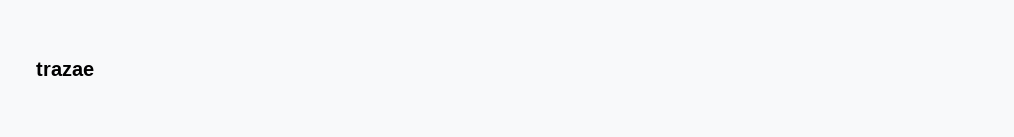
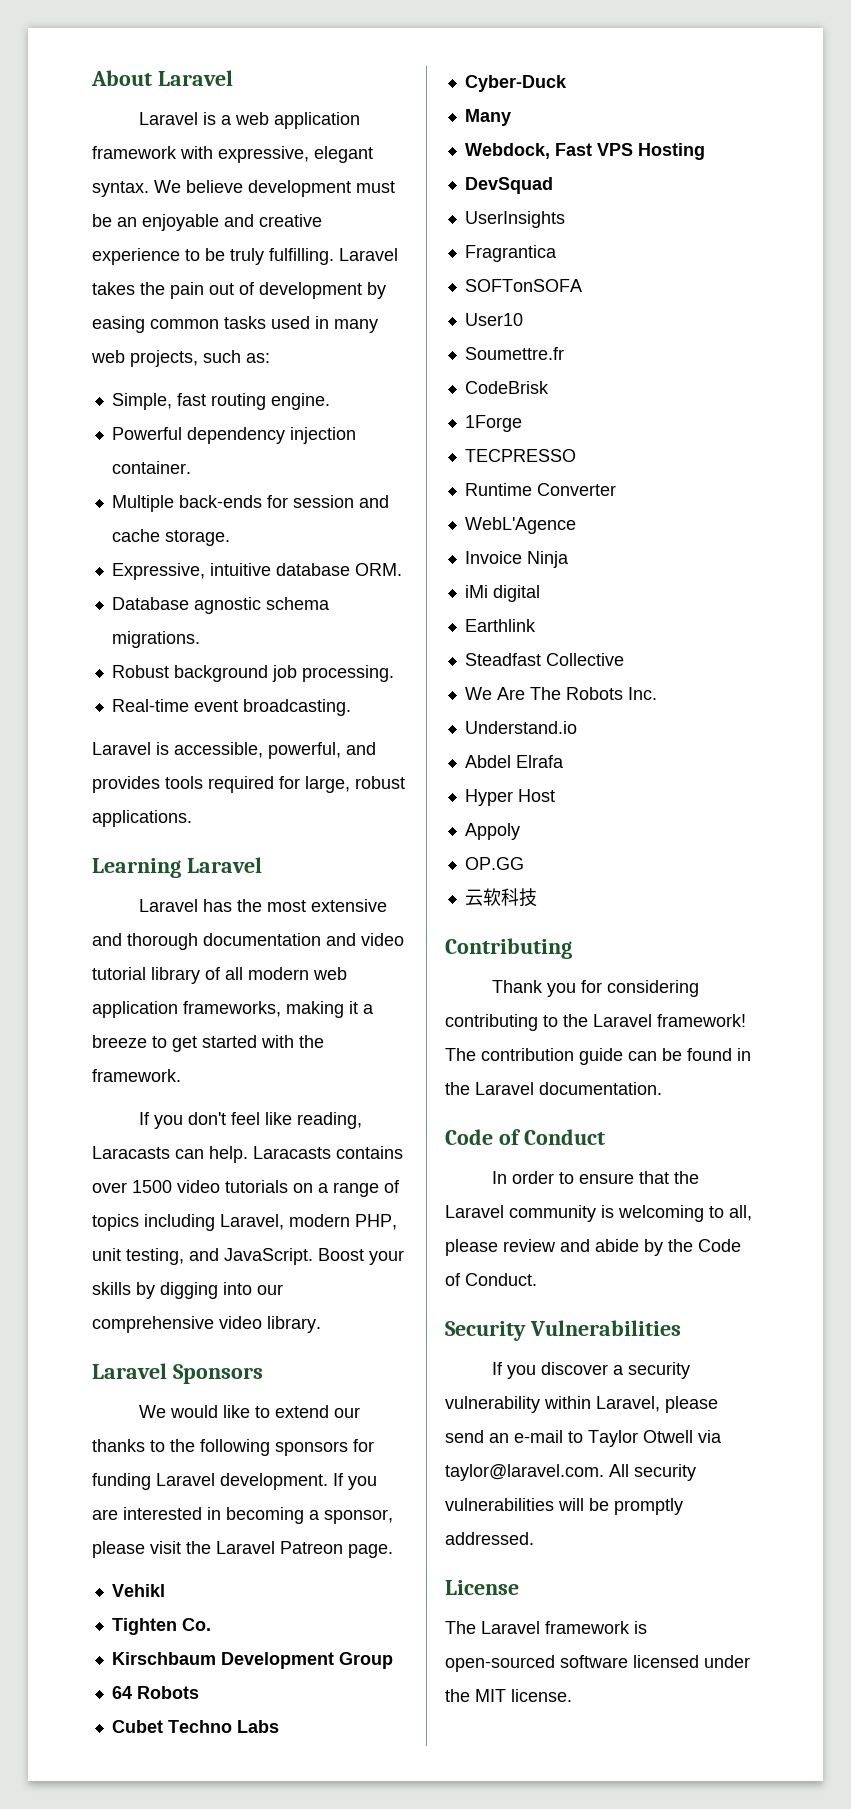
[36,62,94,76] trazae -> [91,70,233,86] [138,112,360,129] [92,146,373,163] [92,180,395,197] [92,214,322,231] [92,248,398,265] [92,282,386,299] [92,316,378,333] [91,350,270,367] [111,393,330,410] [111,427,356,444] [111,461,191,474] [111,495,389,512] [111,529,230,546] [111,563,402,580] [111,597,330,614] [111,631,200,648] [111,665,394,682] [111,699,351,716] [92,742,376,759] [92,776,405,793] [92,810,192,827] [92,857,262,878] [138,899,387,912] [92,933,404,950] [92,967,347,984] [92,1001,374,1018] [92,1035,324,1052] [92,1069,181,1082] [138,1112,362,1129] [92,1146,403,1163] [92,1180,400,1197] [92,1214,397,1231] [92,1248,404,1265] [92,1282,283,1299] [92,1316,321,1333] [92,1363,263,1384] [138,1405,360,1418] [92,1439,374,1456] [92,1473,377,1490] [92,1507,393,1524] [92,1541,393,1558] [111,1584,165,1597] [111,1618,211,1635] [111,1652,393,1669] [111,1686,199,1699] [111,1720,279,1733] [464,75,567,92] [464,109,511,126] [464,143,705,160] [464,177,553,194] [464,211,565,228] [464,245,557,262] [464,279,582,292] [464,313,523,326] [464,347,564,360] [464,381,549,394] [464,415,522,432] [464,449,576,462] [464,483,616,496] [464,517,576,534] [464,551,569,568] [464,585,540,602] [464,619,536,632] [464,653,624,666] [464,687,657,700] [464,721,577,734] [464,755,564,768] [464,789,555,806] [464,823,520,840] [464,857,524,870] [464,888,537,907] [445,938,572,959] [491,980,699,997] [445,1014,746,1031] [445,1048,751,1065] [445,1082,662,1095] [445,1129,605,1145] [491,1171,699,1184] [445,1205,752,1222] [445,1239,741,1256] [445,1273,537,1286] [445,1320,681,1341] [491,1362,690,1379] [445,1396,718,1413] [445,1430,722,1447] [445,1464,696,1481] [445,1498,683,1515] [445,1532,534,1545] [445,1580,519,1595] [445,1621,647,1634] [445,1655,750,1672] [445,1689,572,1702] About Laravel // Laravel is a web application framework with expressive, elegant syntax. We believe development must be an enjoyable and creative experience to be truly fulfilling. Laravel takes the pain out of development by easing common tasks used in many web projects, such as: // Simple, fast routing engine. // Powerful dependency injection container. // Multiple back-ends for session and cache storage. // Expressive, intuitive database ORM. // Database agnostic schema migrations. // Robust background job processing. // Real-time event broadcasting. // Laravel is accessible, powerful, and provides tools required for large, robust applications. // Learning Laravel // Laravel has the most extensive and thorough documentation and video tutorial library of all modern web application frameworks, making it a breeze to get started with the framework. // If you don't feel like reading, Laracasts can help. Laracasts contains over 1500 video tutorials on a range of topics including Laravel, modern PHP, unit testing, and JavaScript. Boost your skills by digging into our comprehensive video library. // Laravel Sponsors // We would like to extend our thanks to the following sponsors for funding Laravel development. If you are interested in becoming a sponsor, please visit the Laravel Patreon page. // Vehikl // Tighten Co. // Kirschbaum Development Group // 64 Robots // Cubet Techno Labs // Cyber-Duck // Many // Webdock, Fast VPS Hosting // DevSquad // UserInsights // Fragrantica // SOFTonSOFA // User10 // Soumettre.fr // CodeBrisk // 1Forge // TECPRESSO // Runtime Converter // WebL'Agence // Invoice Ninja // iMi digital // Earthlink // Steadfast Collective // We Are The Robots Inc. // Understand.io // Abdel Elrafa // Hyper Host // Appoly // OP.GG // 云软科技 // Contributing // Thank you for considering contributing to the Laravel framework! The contribution guide can be found in the Laravel documentation. // Code of Conduct // In order to ensure that the Laravel community is welcoming to all, please review and abide by the Code of Conduct. // Security Vulnerabilities // If you discover a security vulnerability within Laravel, please send an e-mail to Taylor Otwell via taylor@laravel.com. All security vulnerabilities will be promptly addressed. // License // The Laravel framework is open-sourced software licensed under the MIT license.

